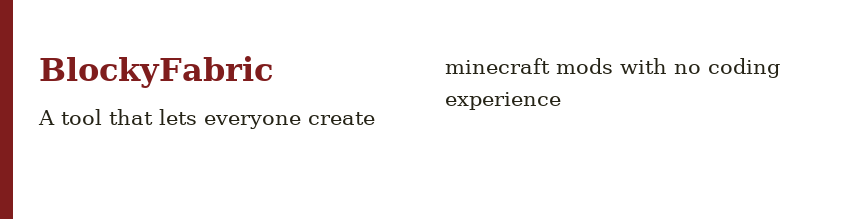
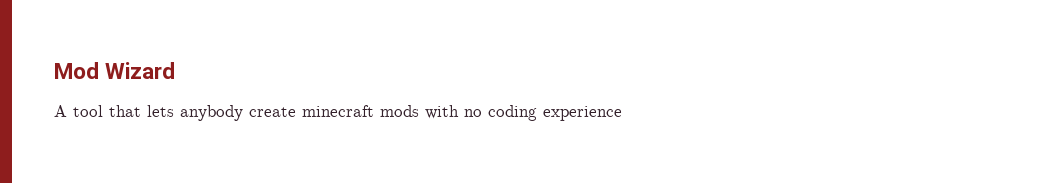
[39,56,273,88] BlockyFabric -> [54,62,176,79] Mod Wizard
[204,115,301,129] everyone -> [180,105,243,121] anybody

